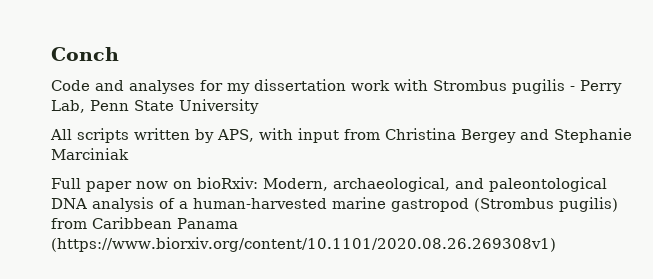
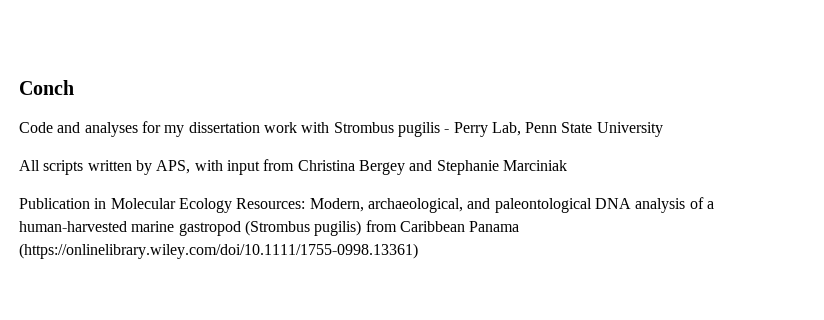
[51,177,258,192] Full paper now on bioRxiv: -> [19,198,306,213] Publication in Molecular Ecology Resources:
[51,237,556,252] (https://www.biorxiv.org/content/10.1101/2020.08.26.269308v1) -> [19,243,418,259] (https://onlinelibrary.wiley.com/doi/10.1111/1755-0998.13361)

